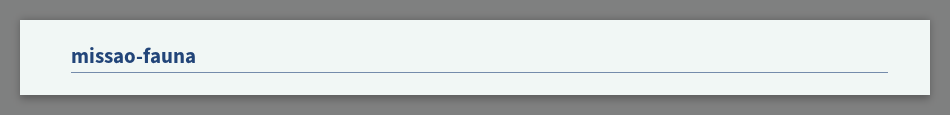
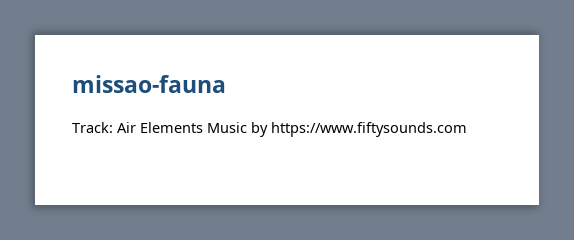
(196, 55) none -> [72,122,467,137] // Track: Air Elements Music by https://www.fiftysounds.com

